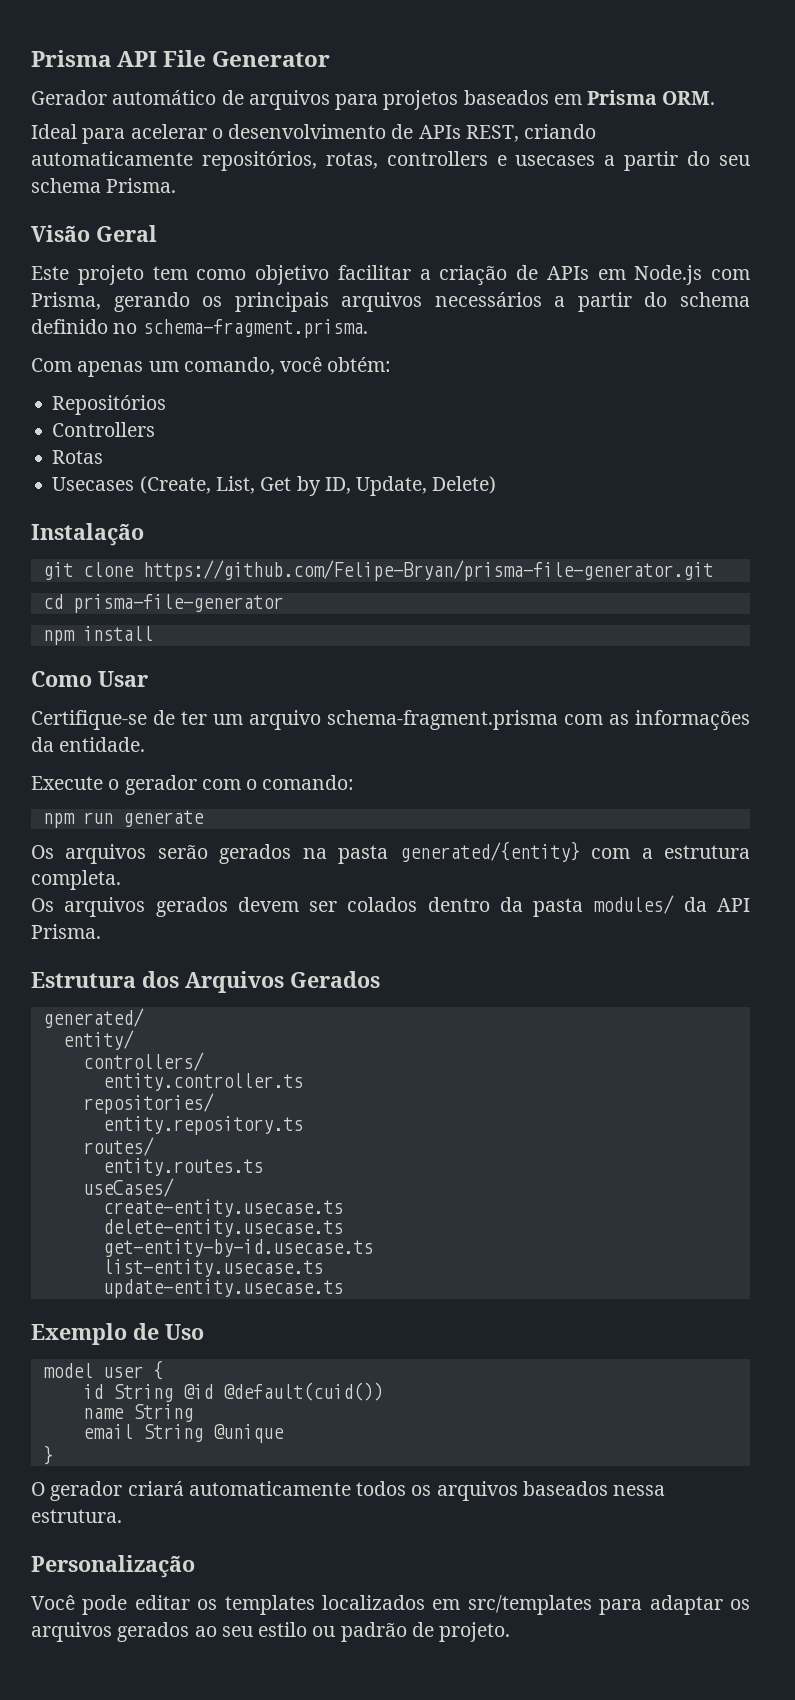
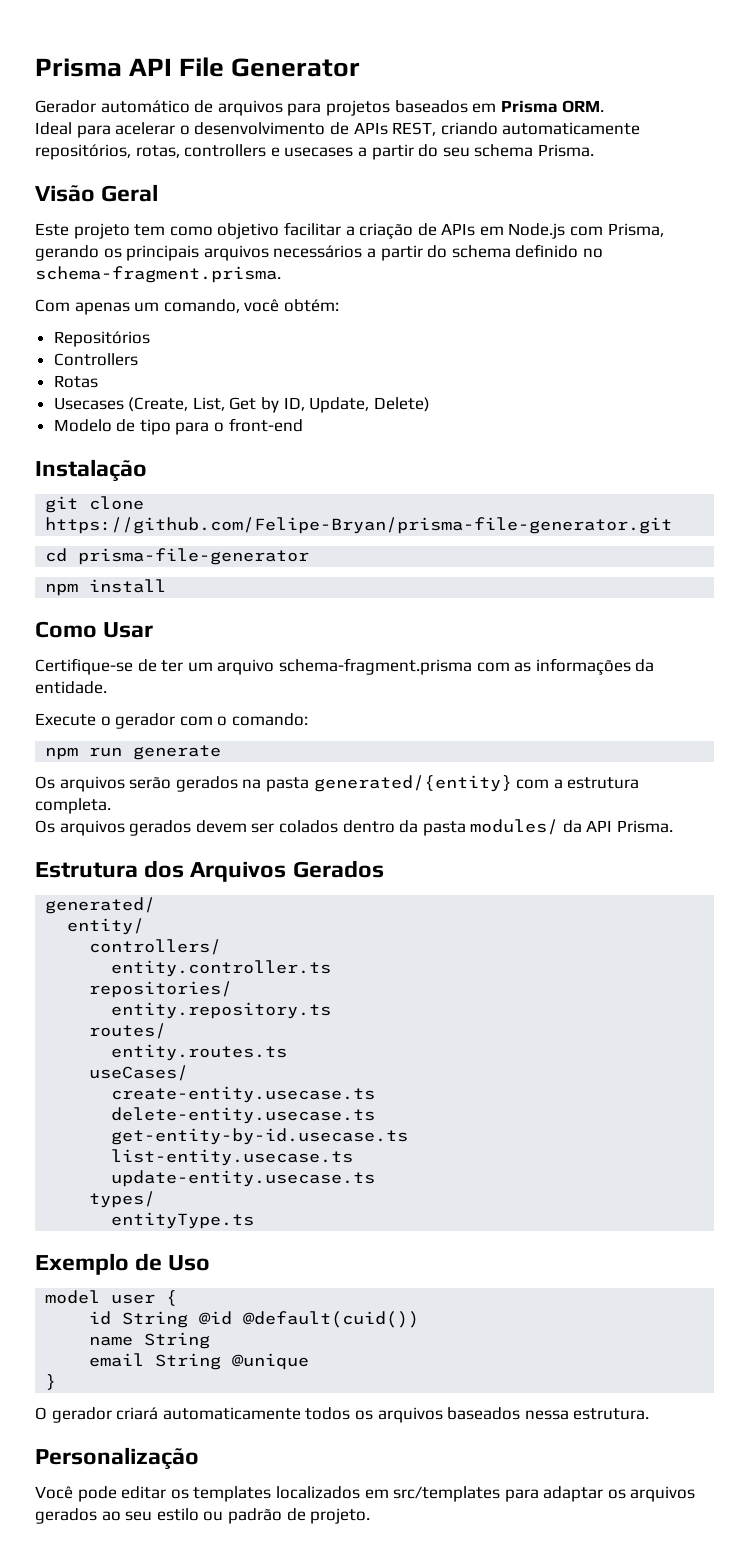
(497, 485) none -> [53,418,303,435] // Modelo de tipo para o front-end
(343, 1288) none -> [89,1191,156,1208] [111,1212,255,1229] // types/ // entityType.ts

